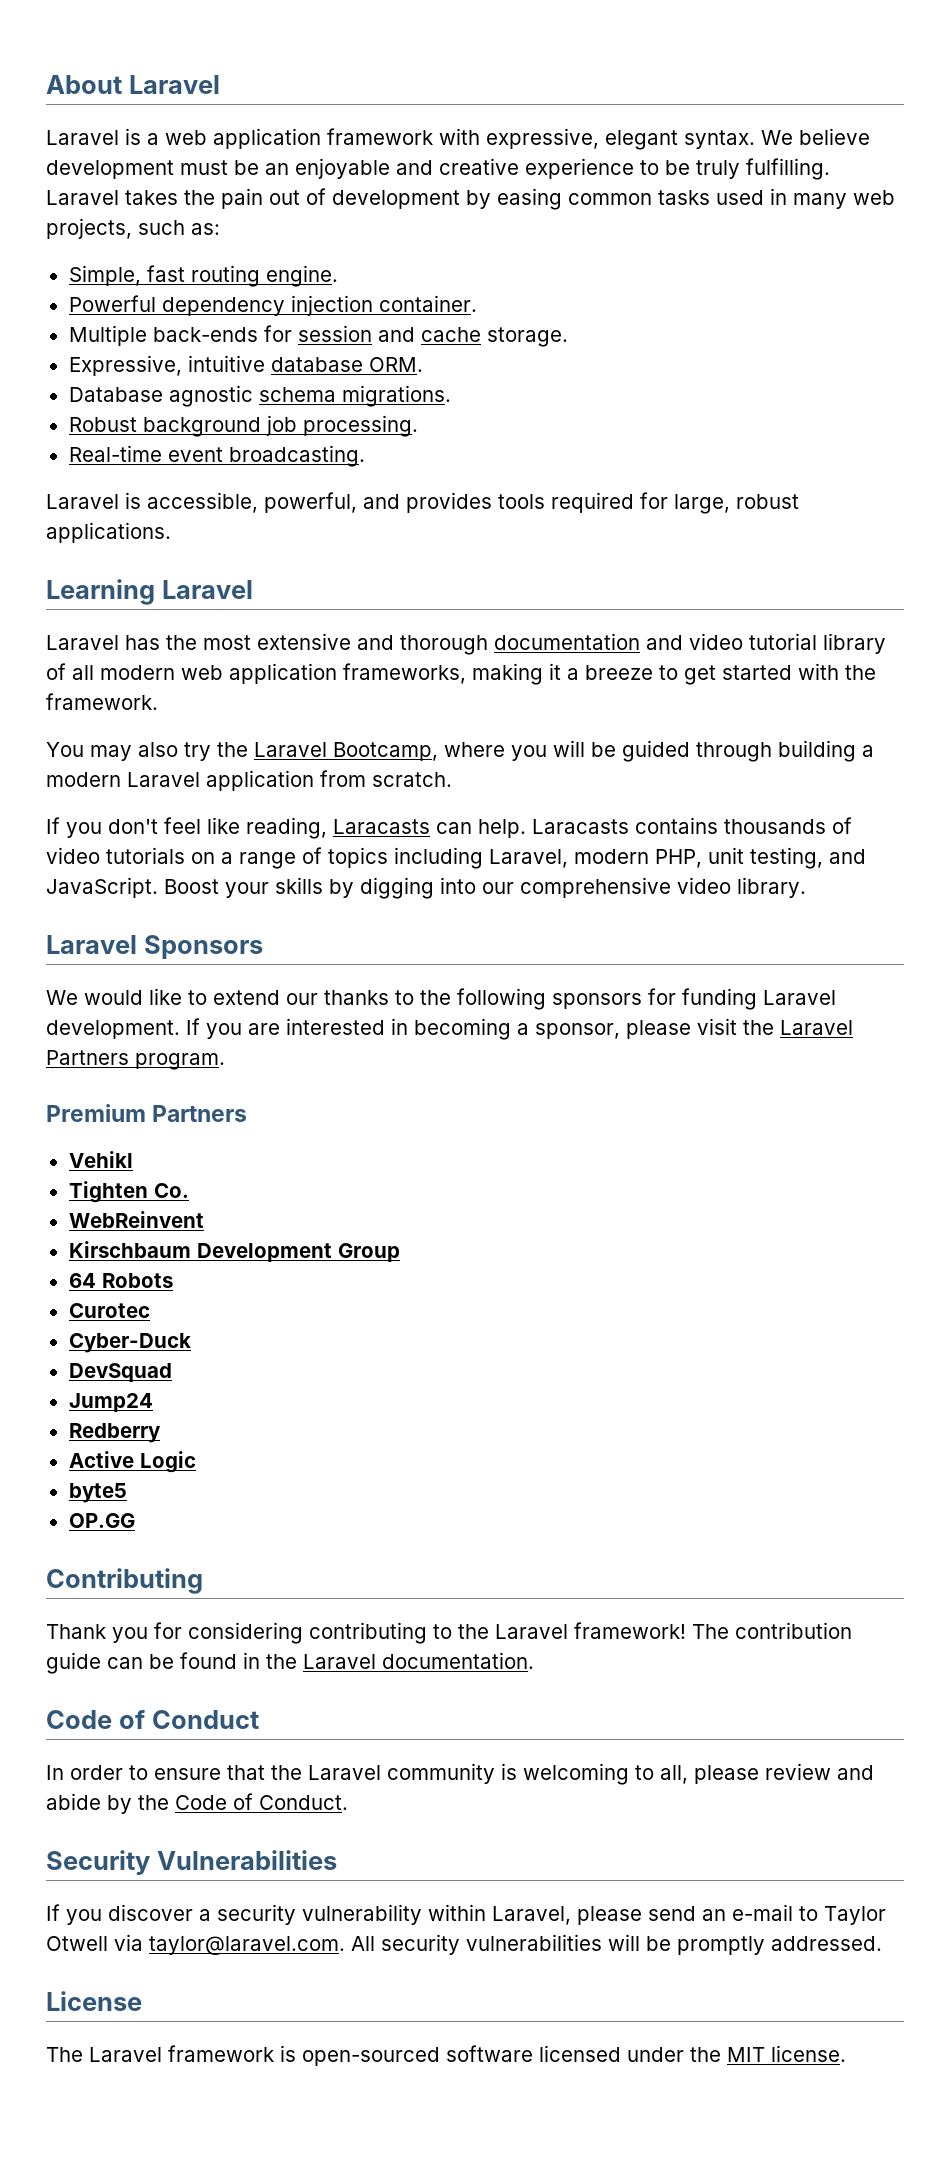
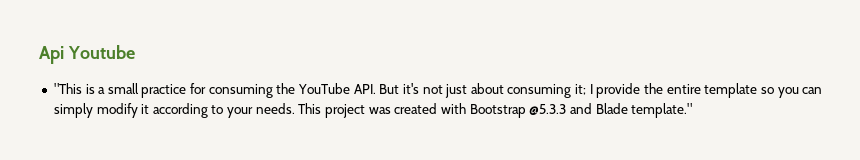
[46,75,220,94] [46,128,870,150] [46,158,830,180] [46,188,895,210] [46,218,220,239] [68,265,338,287] [68,295,477,316] [68,325,568,347] [68,355,423,376] [68,385,451,407] [68,415,418,437] [68,445,365,467] [46,492,799,514] [46,522,171,543] [46,579,253,605] [46,633,886,655] [46,663,876,685] [46,693,158,710] [46,740,874,762] [46,770,452,791] [46,817,852,839] [46,847,866,869] [46,877,806,899] [46,935,263,959] [46,988,836,1010] [46,1018,853,1040] [46,1050,225,1070] [46,1104,248,1122] [68,1151,133,1168] [68,1181,189,1203] [68,1211,204,1228] [68,1241,400,1262] [68,1273,173,1288] [68,1303,150,1318] [68,1333,191,1353] [68,1363,172,1382] [68,1393,153,1412] [68,1423,161,1443] [68,1451,196,1473] [68,1483,127,1503] [68,1513,135,1528] [46,1568,203,1594] [46,1622,852,1644] [46,1652,534,1674] [46,1710,259,1729] [46,1763,874,1785] [46,1793,348,1814] [46,1850,337,1875] [46,1904,886,1925] [46,1934,882,1955] [46,1991,142,2011] [46,2045,846,2066] About Laravel // Laravel is a web application framework with expressive, elegant syntax. We believe development must be an enjoyable and creative experience to be truly fulfilling. Laravel takes the pain out of development by easing common tasks used in many web projects, such as: // Simple, fast routing engine. // Powerful dependency injection container. // Multiple back-ends for session and cache storage. // Expressive, intuitive database ORM. // Database agnostic schema migrations. // Robust background job processing. // Real-time event broadcasting. // Laravel is accessible, powerful, and provides tools required for large, robust applications. // Learning Laravel // Laravel has the most extensive and thorough documentation and video tutorial library of all modern web application frameworks, making it a breeze to get started with the framework. // You may also try the Laravel Bootcamp, where you will be guided through building a modern Laravel application from scratch. // If you don't feel like reading, Laracasts can help. Laracasts contains thousands of video tutorials on a range of topics including Laravel, modern PHP, unit testing, and JavaScript. Boost your skills by digging into our comprehensive video library. // Laravel Sponsors // We would like to extend our thanks to the following sponsors for funding Laravel development. If you are interested in becoming a sponsor, please visit the Laravel Partners program. // Premium Partners // Vehikl // Tighten Co. // WebReinvent // Kirschbaum Development Group // 64 Robots // Curotec // Cyber-Duck // DevSquad // Jump24 // Redberry // Active Logic // byte5 // OP.GG // Contributing // Thank you for considering contributing to the Laravel framework! The contribution guide can be found in the Laravel documentation. // Code of Conduct // In order to ensure that the Laravel community is welcoming to all, please review and abide by the Code of Conduct. // Security Vulnerabilities // If you discover a security vulnerability within Laravel, please send an e-mail to Taylor Otwell via taylor@laravel.com. All security vulnerabilities will be promptly addressed. // License // The Laravel framework is open-sourced software licensed under the MIT license. -> [39,45,135,64] [53,83,823,98] [53,103,693,118] Api Youtube // "This is a small practice for consuming the YouTube API. But it's not just about consuming it; I provide the entire template so you can simply modify it according to your needs. This project was created with Bootstrap @5.3.3 and Blade template."

